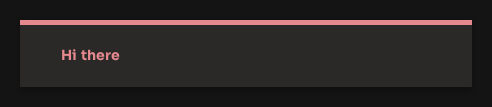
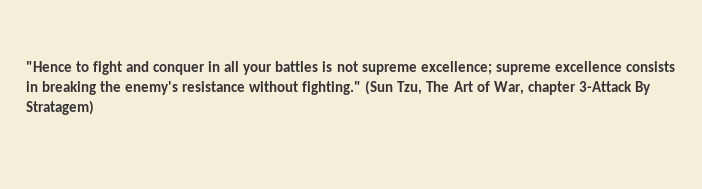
[61,49,120,61] Hi there -> [26,61,675,75] [26,80,651,95] [26,100,94,115] "Hence to fight and conquer in all your battles is not supreme excellence; supreme excellence consists in breaking the enemy's resistance without fighting." (Sun Tzu, The Art of War, chapter 3-Attack By Stratagem)

